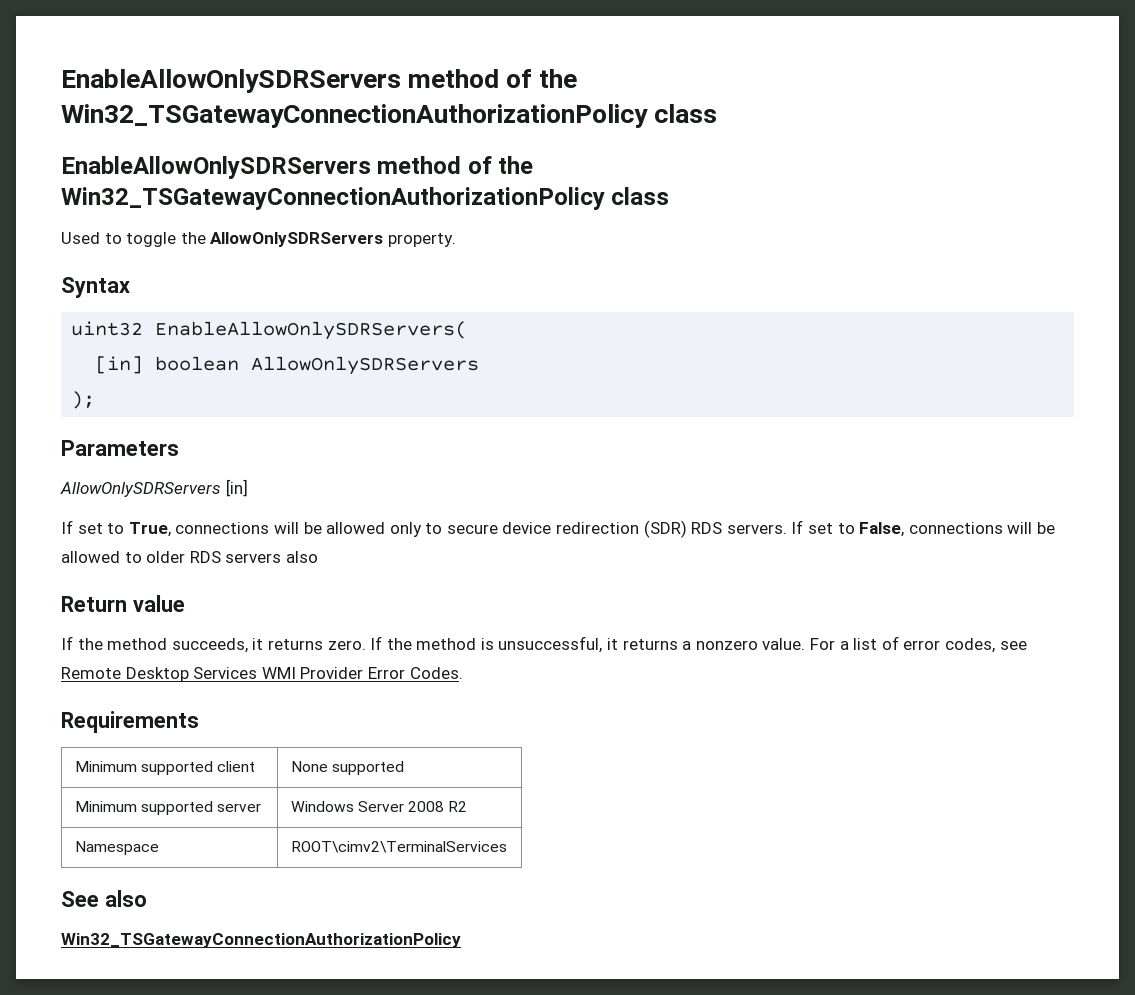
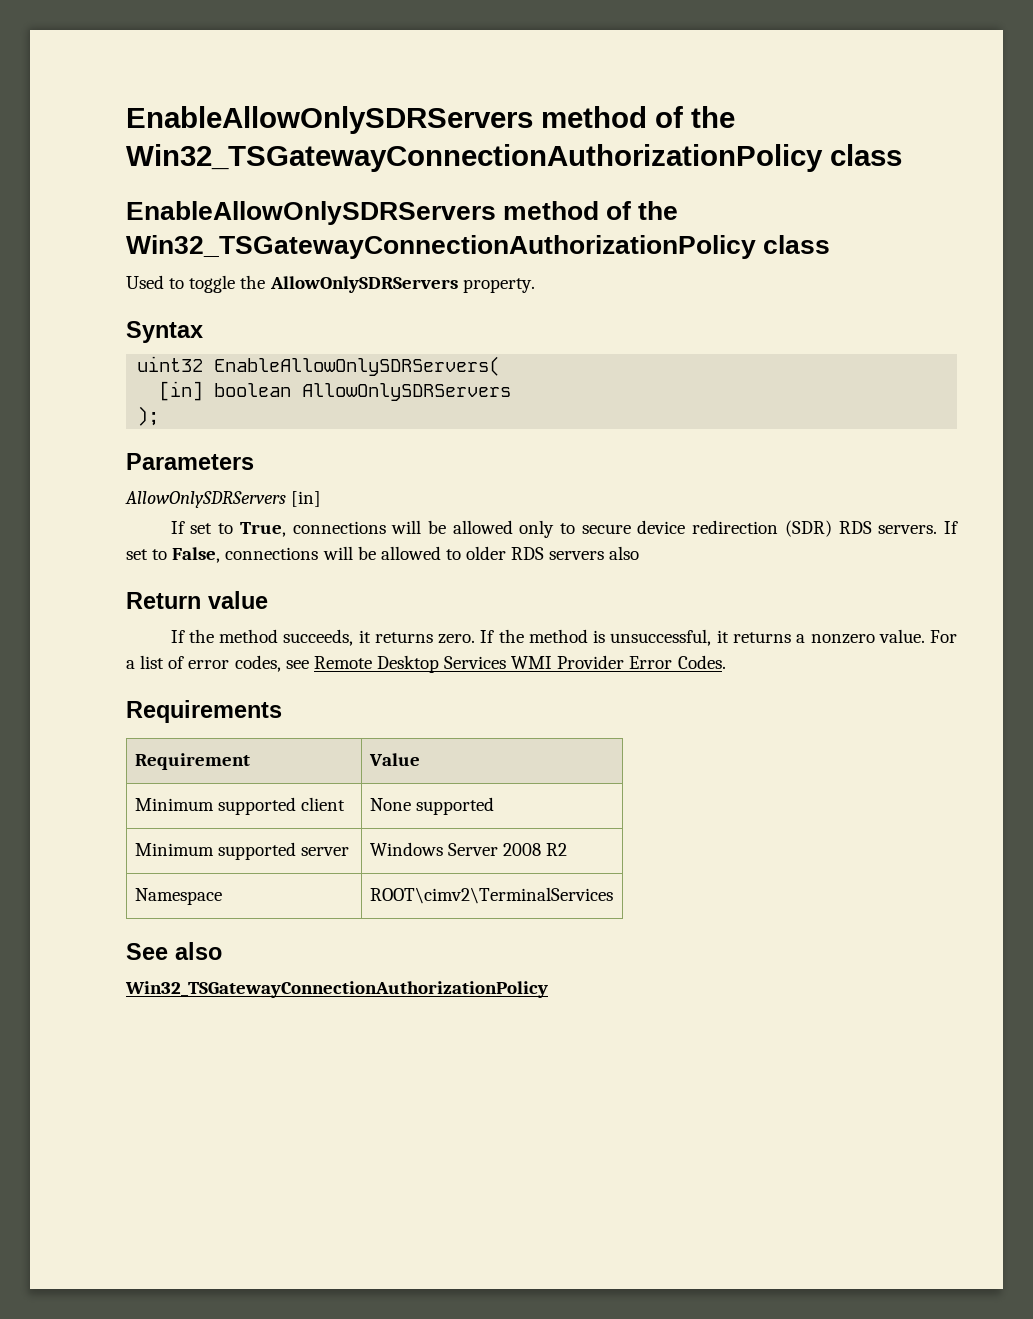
(199, 722) none -> [134,753,250,770] [368,753,420,766] // Requirement | Value

